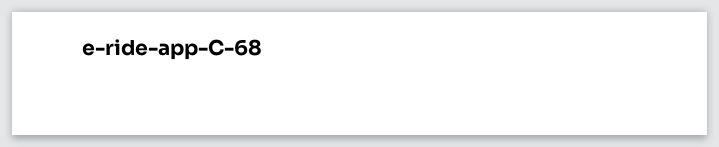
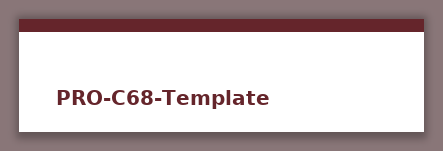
[82,39,262,60] e-ride-app-C-68 -> [56,90,270,109] PRO-C68-Template

